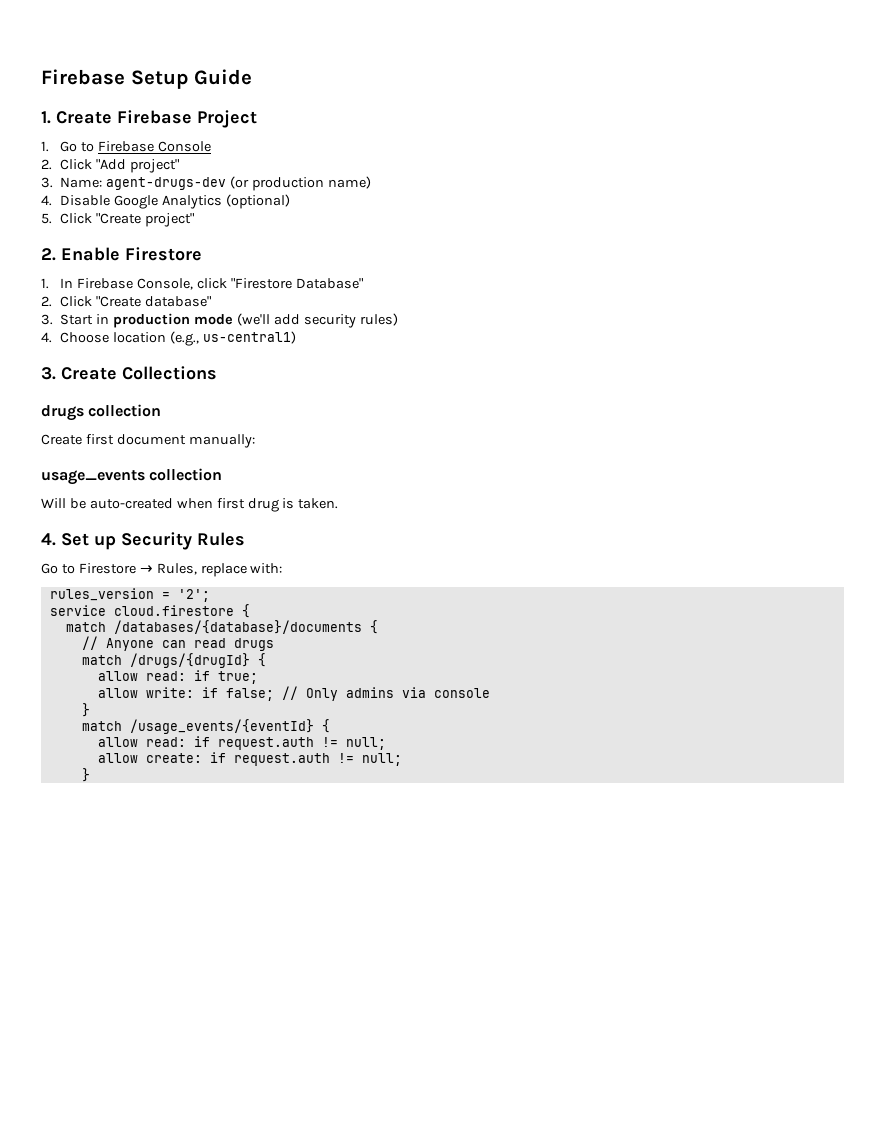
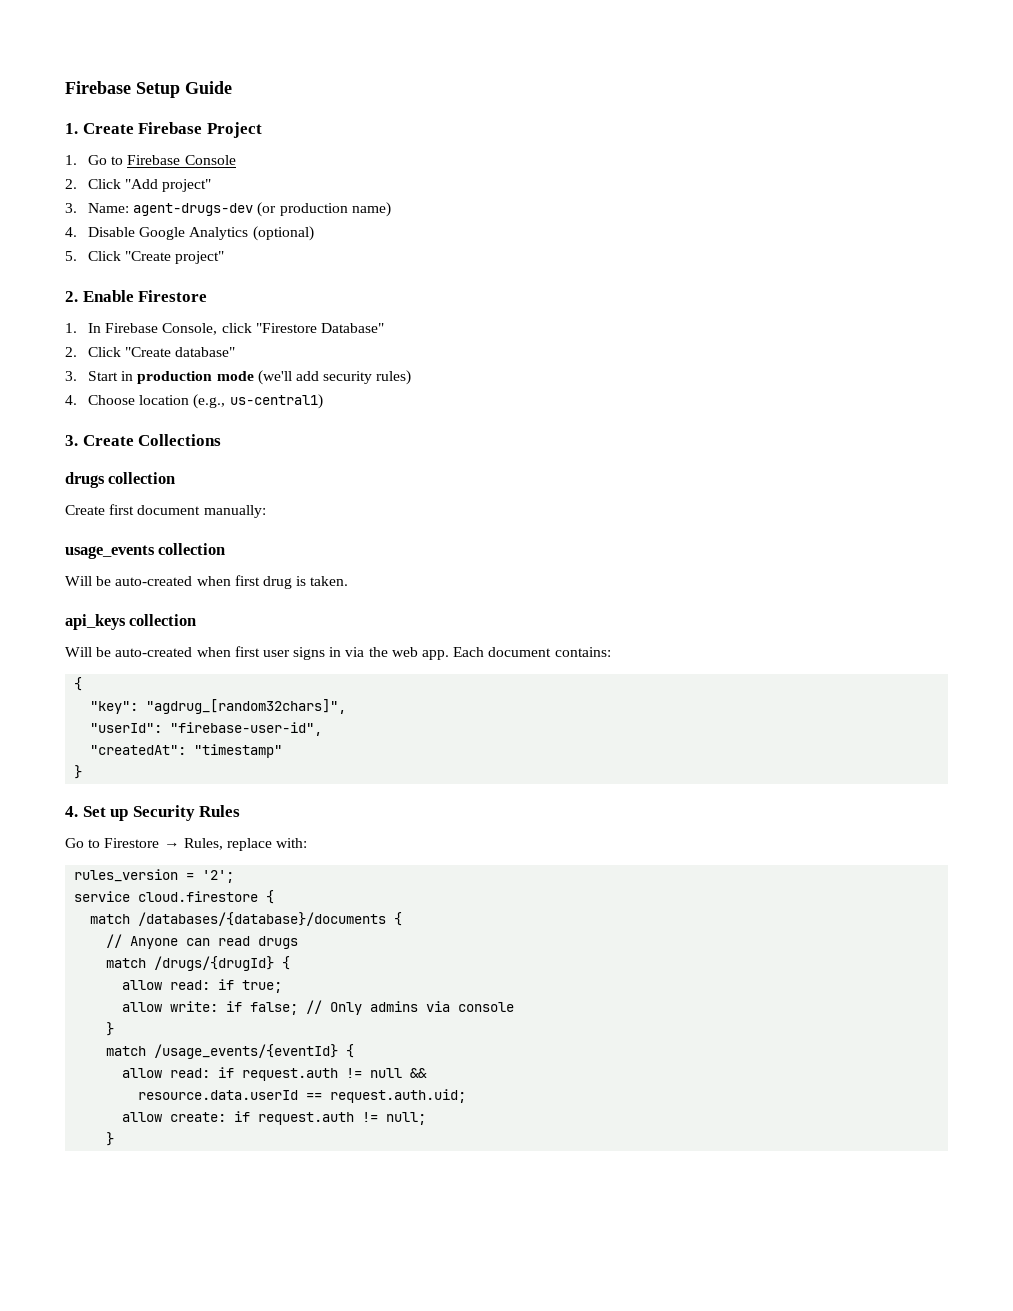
(339, 503) none -> [65,614,197,630] [65,646,611,660] [74,677,83,691] [90,699,347,714] [90,722,323,736] [90,744,283,758] [74,765,83,779] // api_keys collection // Will be auto-created when first user signs in via the web app. Each document contains: // { // "key": "agdrug_[random32chars]", // "userId": "firebase-user-id", // "createdAt": "timestamp" // }
[345,737,386,750] null; -> [370,1068,428,1078] [138,1089,467,1103] null && // resource.data.userId == request.auth.uid;

